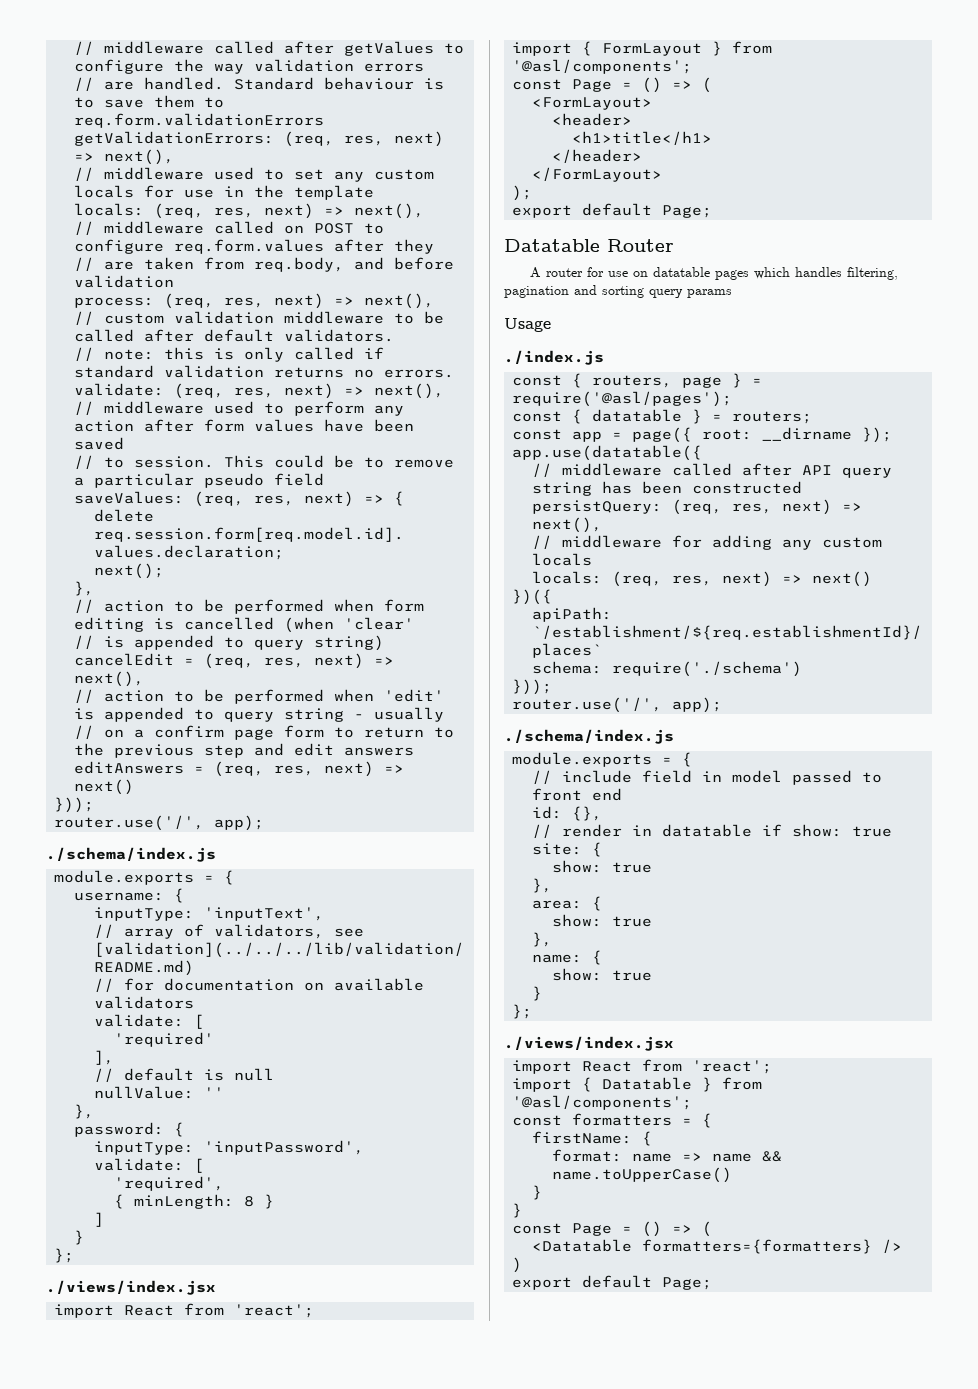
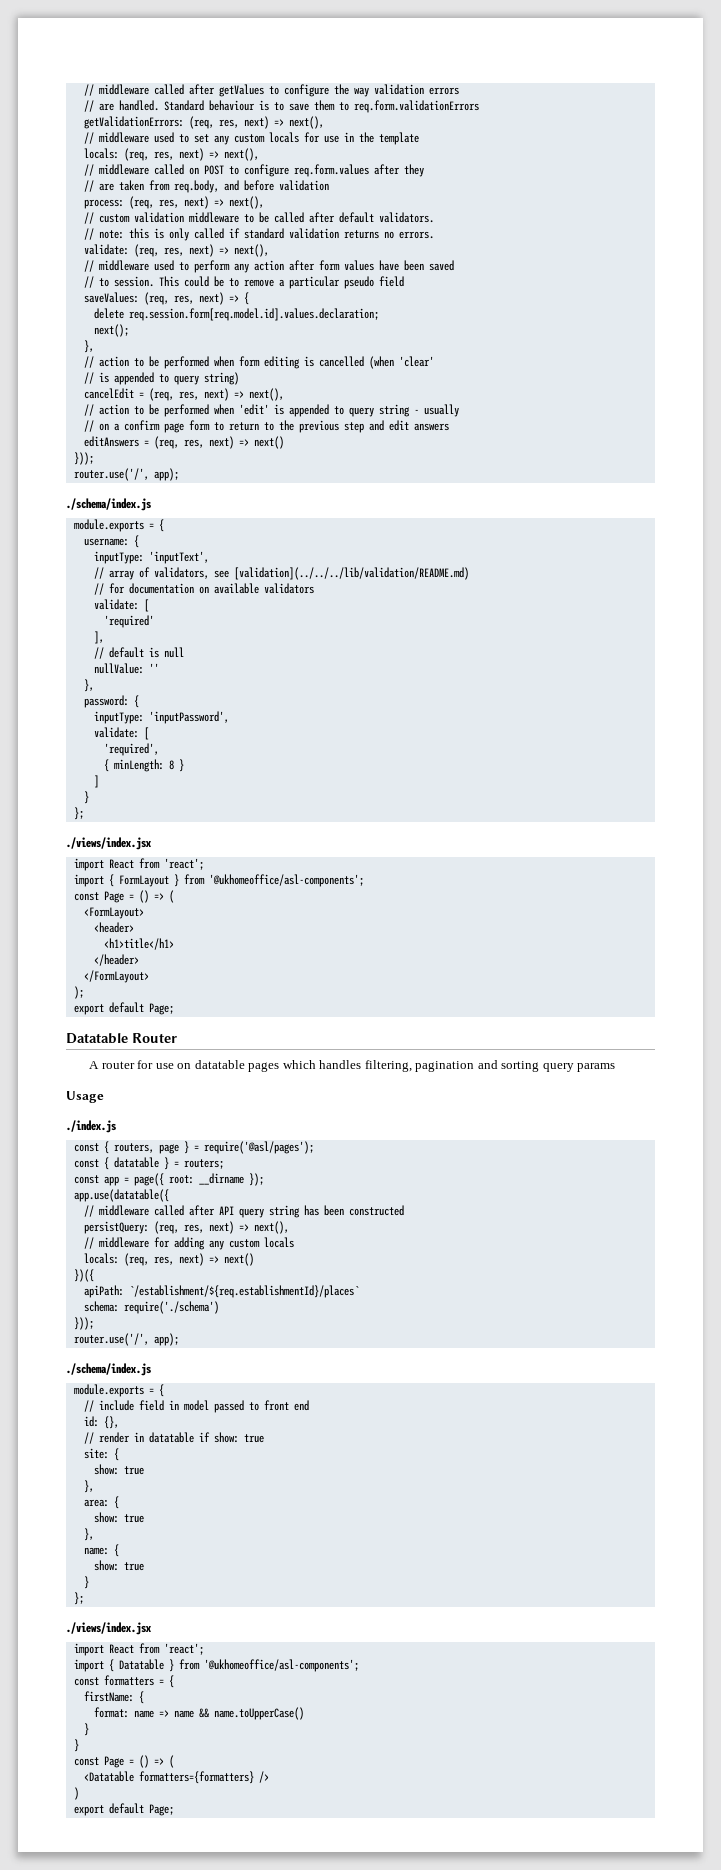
[512,59,693,74] '@asl/components'; -> [208,874,364,887] '@ukhomeoffice/asl-components';
[512,1095,693,1110] '@asl/components'; -> [203,1659,359,1672] '@ukhomeoffice/asl-components';

